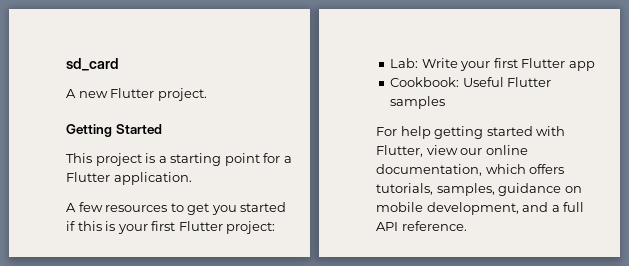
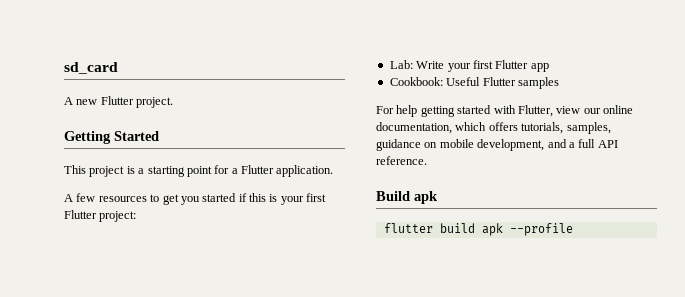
(467, 226) none -> [376,191,438,204] [383,223,573,236] // Build apk // flutter build apk --profile

